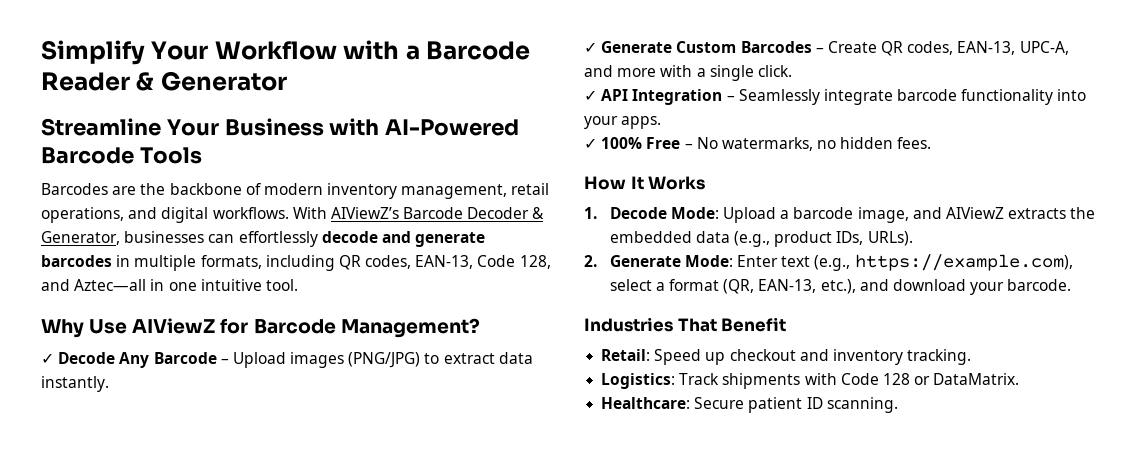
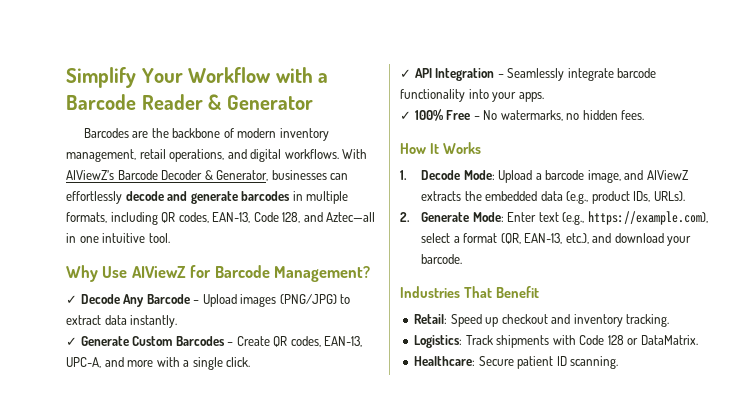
[41,118,520,136] [41,147,202,164] // Streamline Your Business with AI-Powered Barcode Tools -> (313, 102) none

